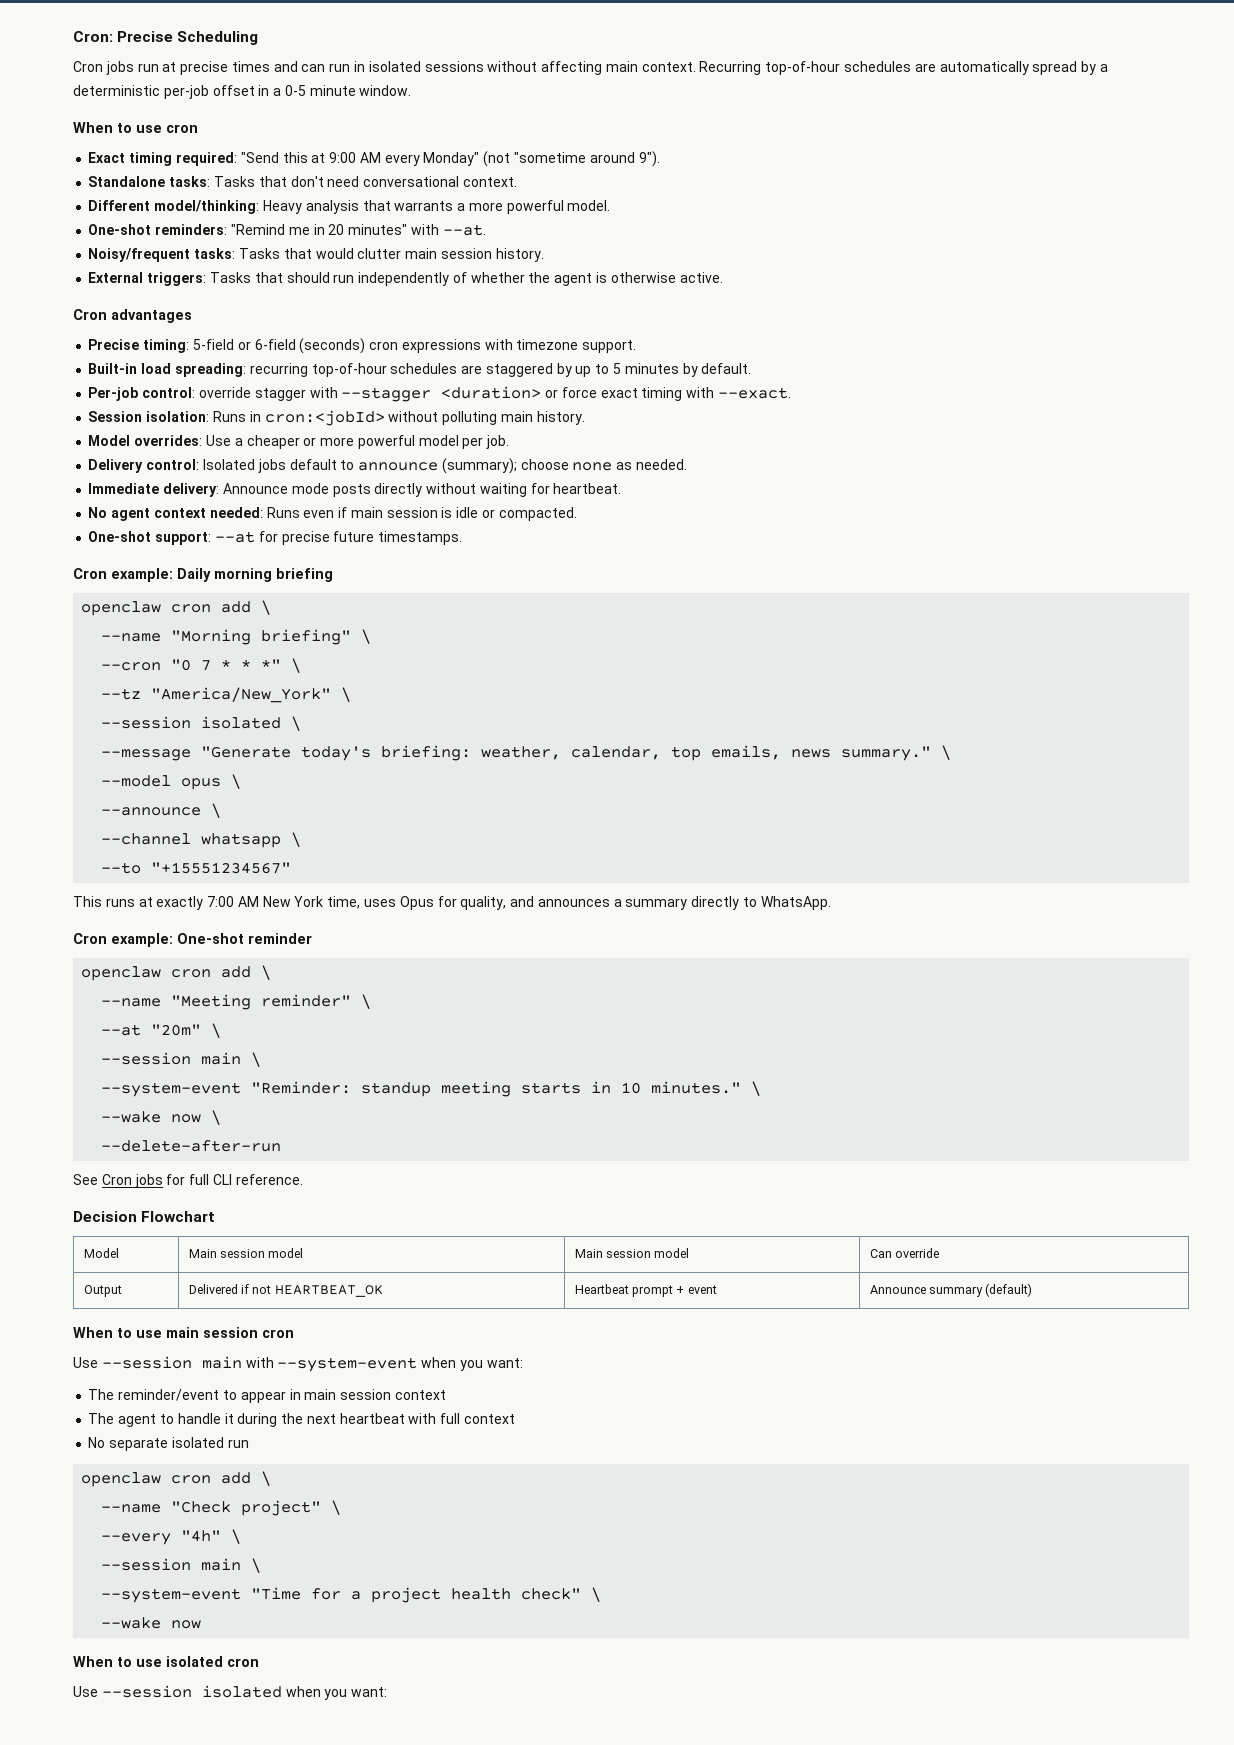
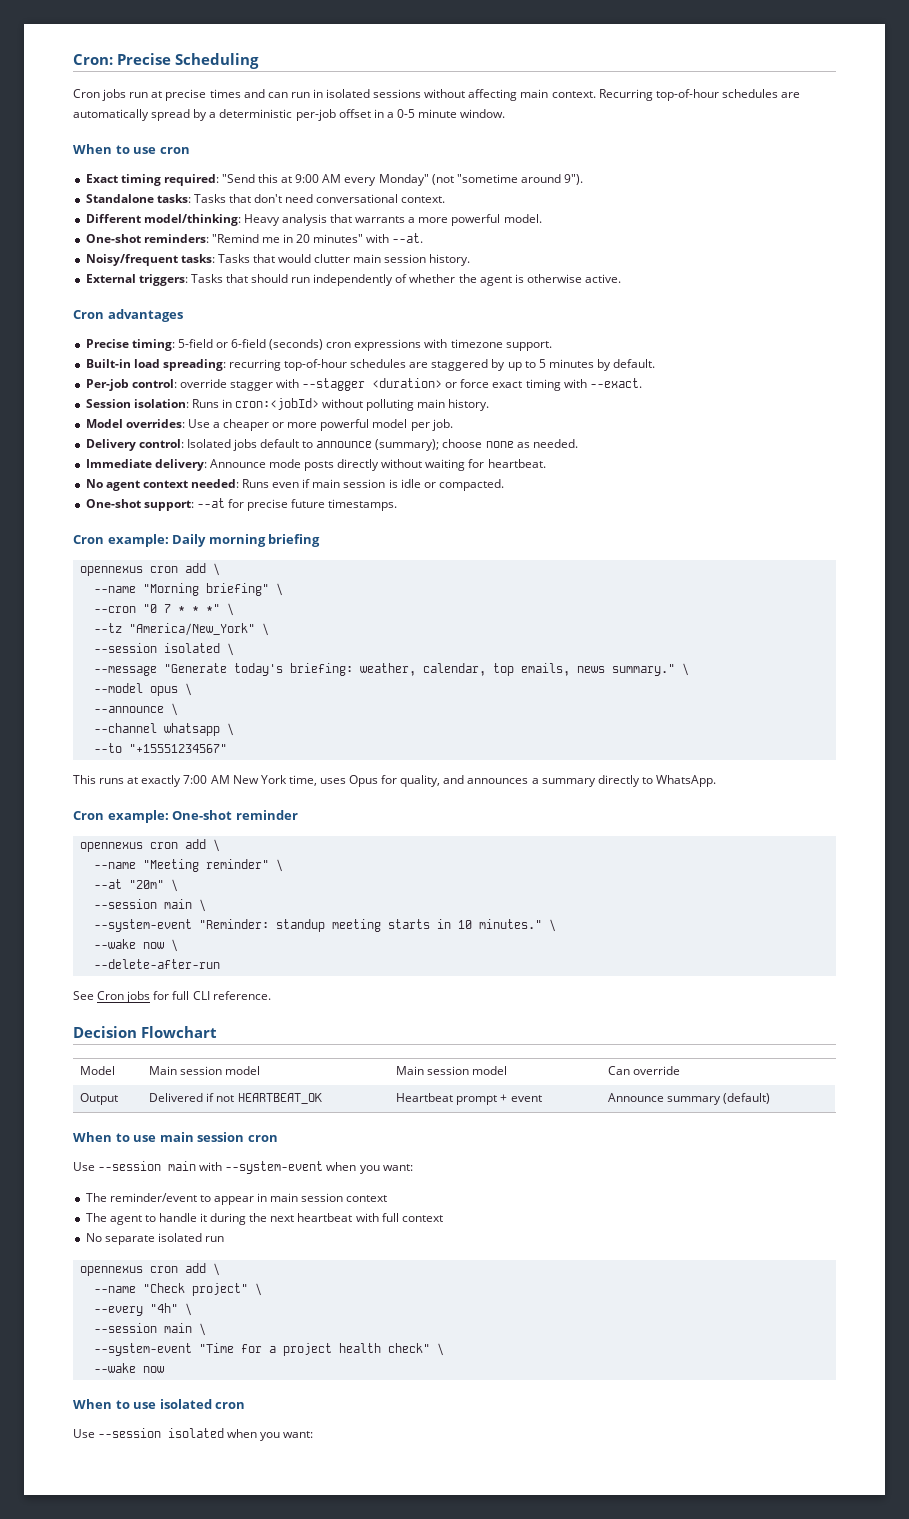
[81,601,162,616] openclaw -> [79,566,143,576] opennexus
[81,966,162,981] openclaw -> [79,842,143,852] opennexus
[81,1472,162,1487] openclaw -> [79,1266,143,1276] opennexus

